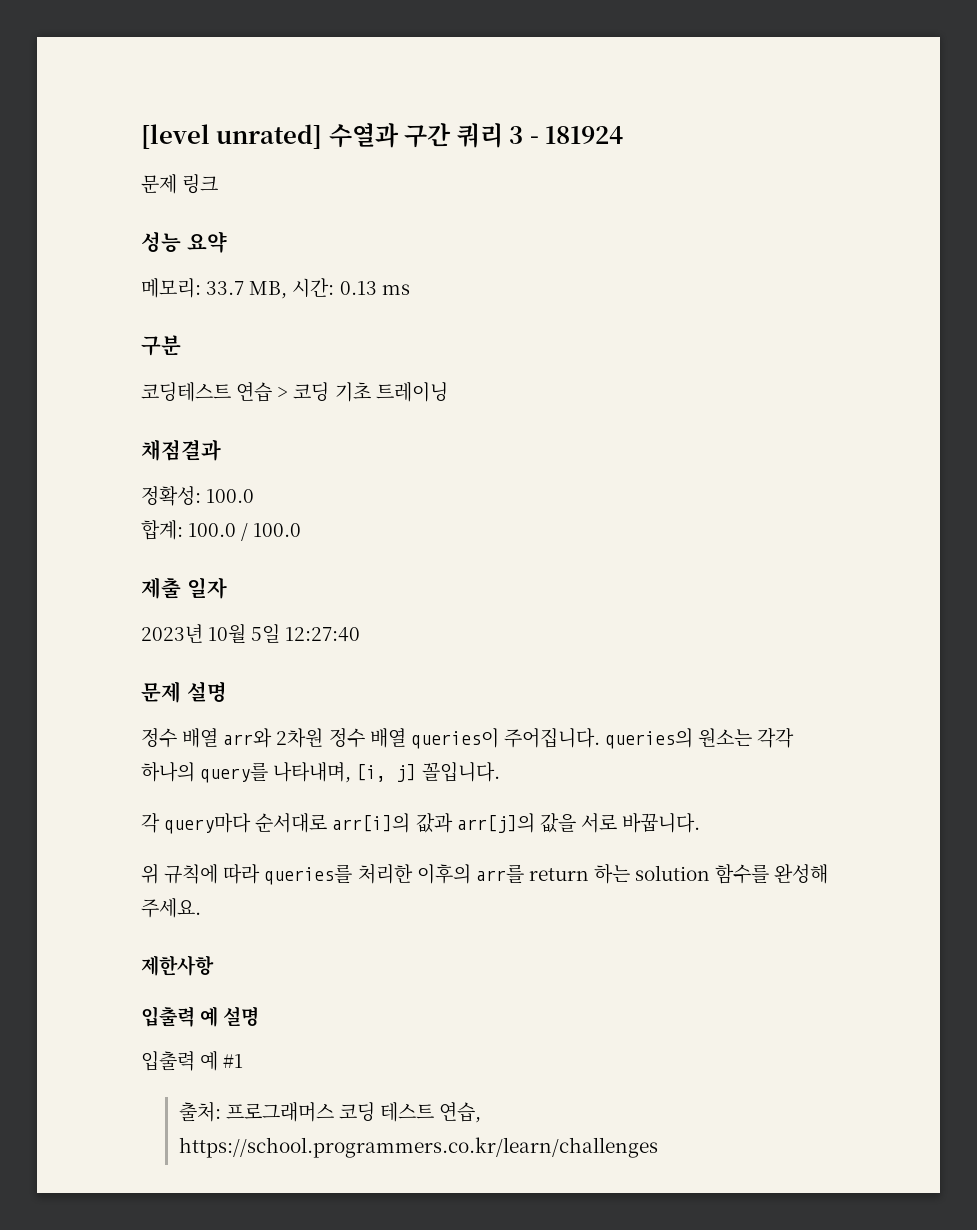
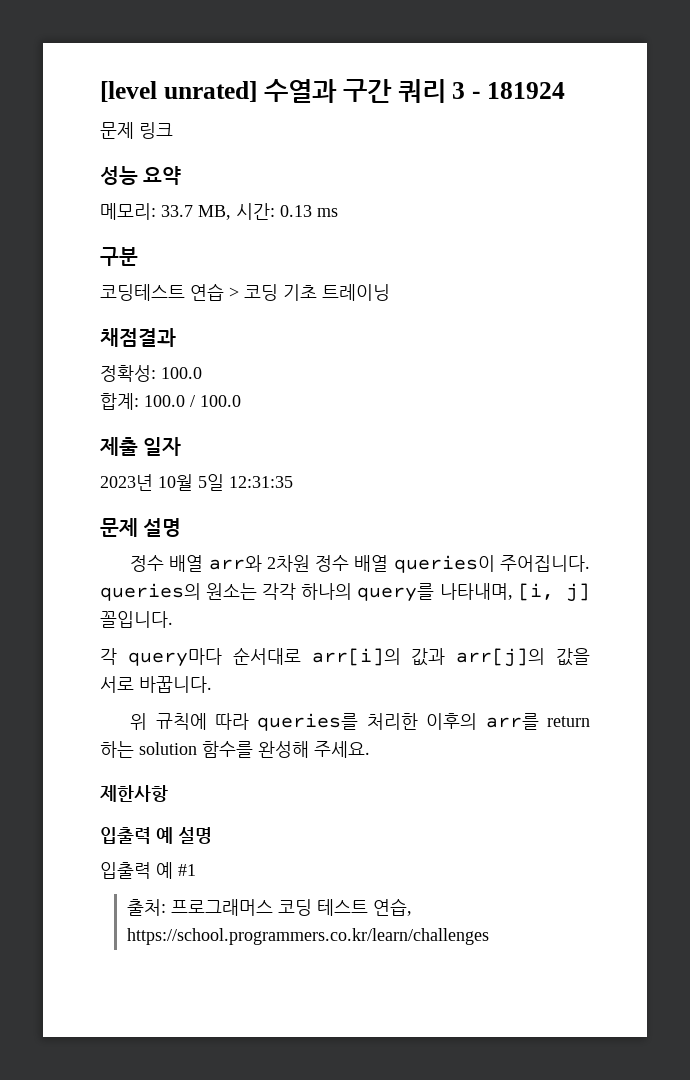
[285,627,361,642] 12:27:40 -> [229,476,293,488] 12:31:35

